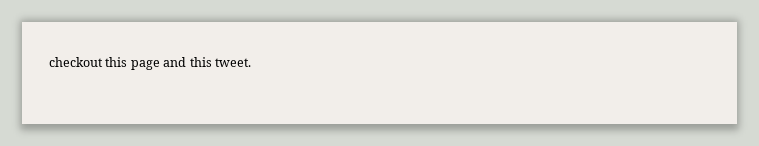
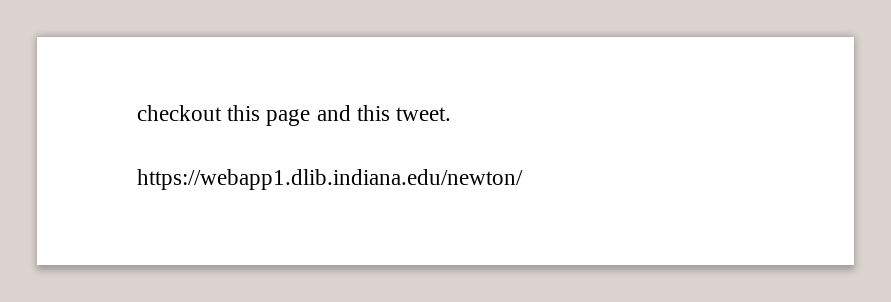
(251, 62) none -> [137,169,523,190] // https://webapp1.dlib.indiana.edu/newton/

